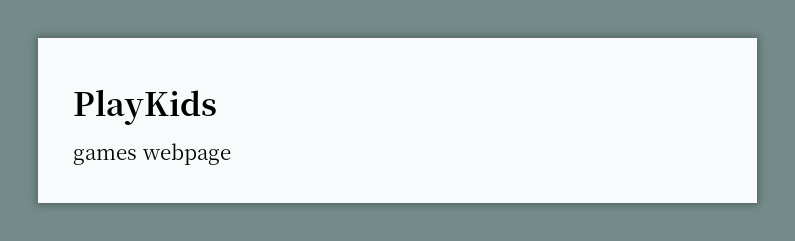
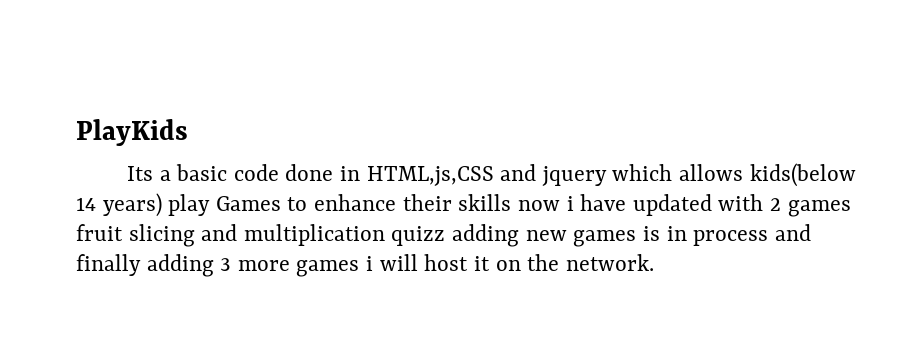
[73,143,231,165] games webpage -> [126,163,856,187] [76,193,851,217] [76,224,811,247] [76,254,654,277] Its a basic code done in HTML,js,CSS and jquery which allows kids(below 14 years) play Games to enhance their skills now i have updated with 2 games fruit slicing and multiplication quizz adding new games is in process and finally adding 3 more games i will host it on the network.

